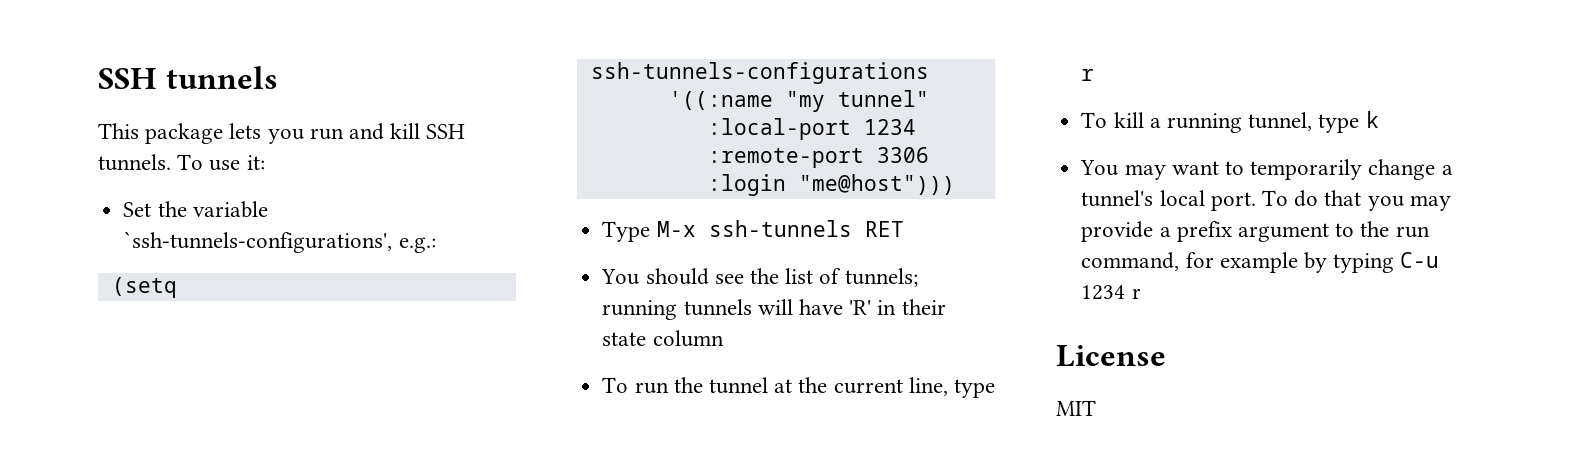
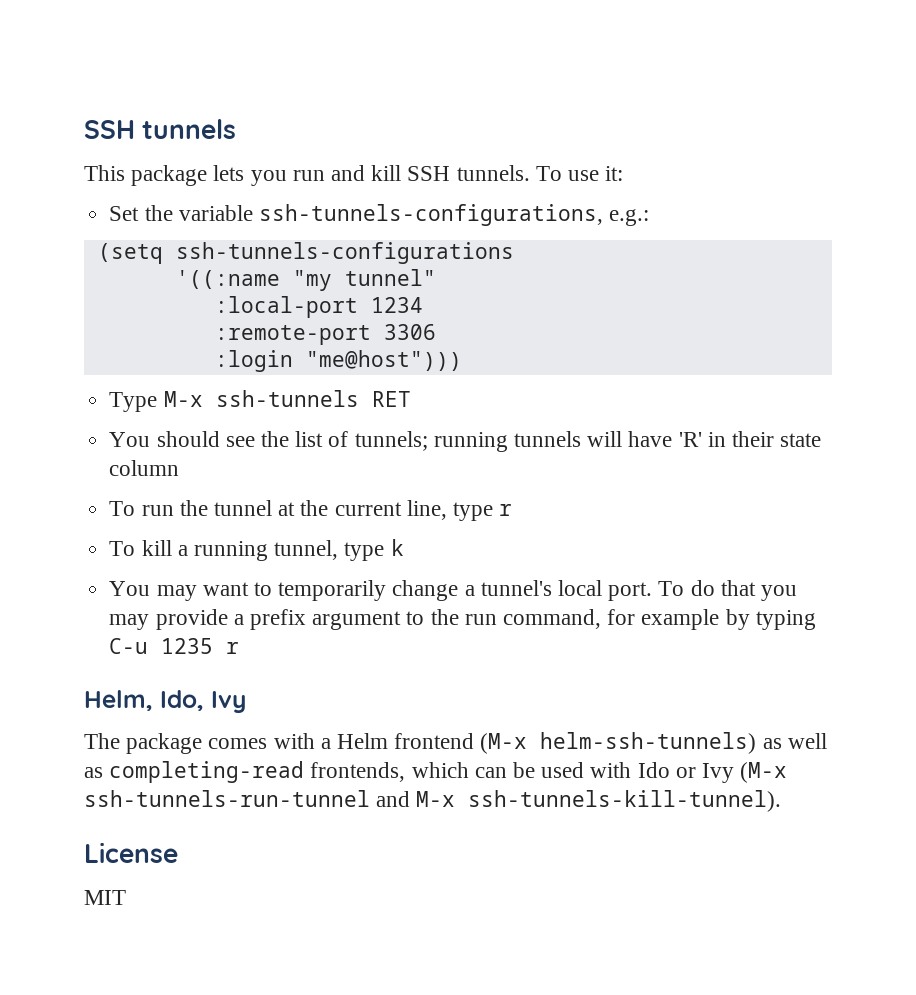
[123,231,393,253] `ssh-tunnels-configurations', -> [258,204,603,226] ssh-tunnels-configurations,
[1081,285,1141,300] 1234 r -> [161,638,240,654] [84,690,246,713] [84,732,827,754] [84,761,788,783] [84,790,782,812] 1235 r // Helm, Ido, Ivy // The package comes with a Helm frontend (M-x helm-ssh-tunnels) as well as completing-read frontends, which can be used with Ido or Ivy (M-x ssh-tunnels-run-tunnel and M-x ssh-tunnels-kill-tunnel).

